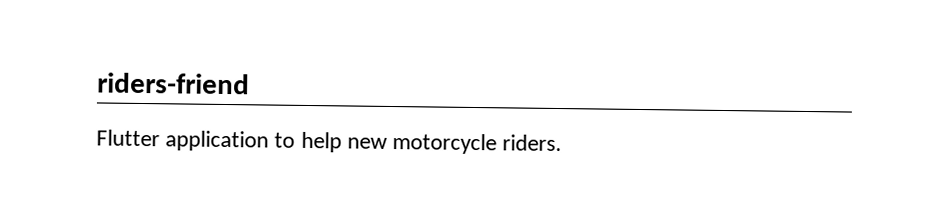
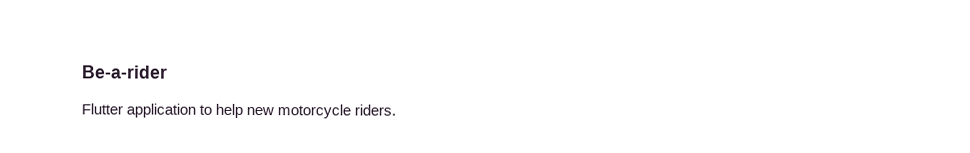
[97,72,250,95] riders-friend -> [81,65,168,79] Be-a-rider

